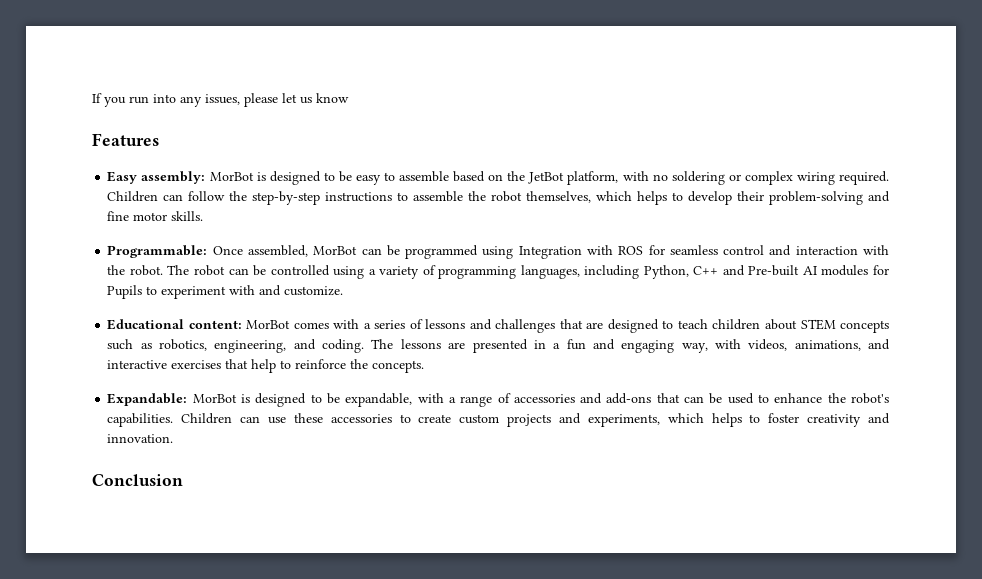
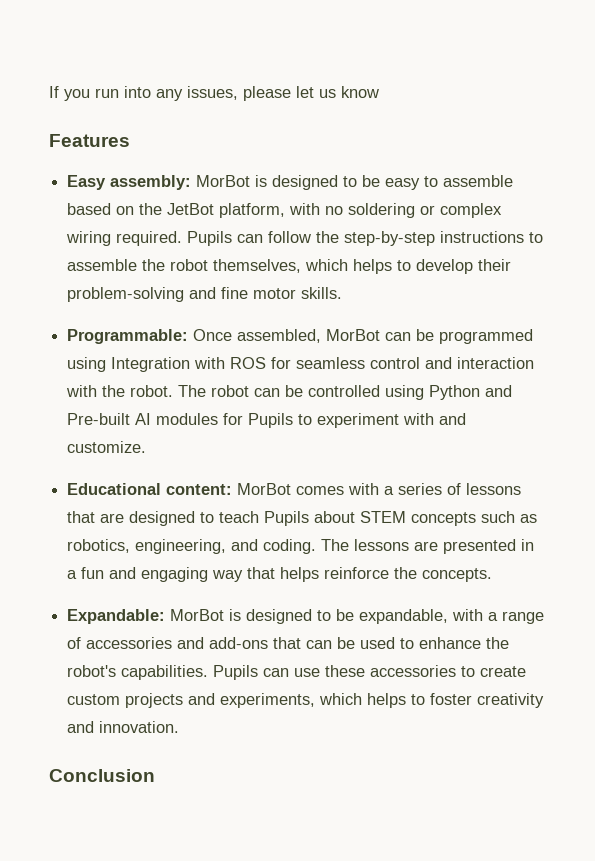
[107,191,159,202] Children -> [187,231,233,246] Pupils
[368,265,719,279] a variety of programming languages, including Python, C++ -> [429,385,481,400] Python
[469,319,556,333] and challenges -> (522, 489) none
[712,319,761,330] children -> [264,511,310,526] Pupils
[681,339,890,353] [107,359,292,373] way, with videos, animations, and interactive exercises that help to -> [212,567,320,582] way that helps
[181,413,233,424] Children -> [213,665,259,680] Pupils

